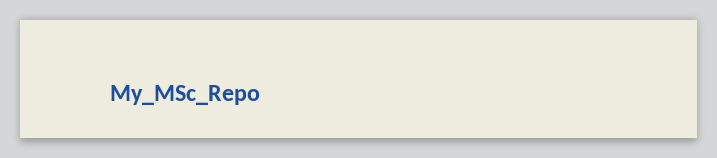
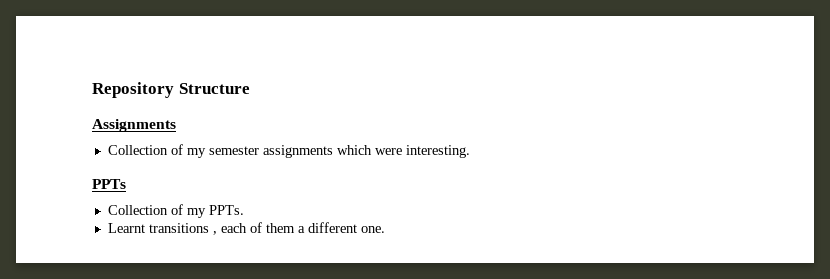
[110,85,260,105] My_MSc_Repo -> [92,82,250,98] [92,119,176,132] [107,144,470,158] [92,179,126,189] [107,204,244,218] [107,222,385,235] Repository Structure // Assignments // Collection of my semester assignments which were interesting. // PPTs // Collection of my PPTs. // Learnt transitions , each of them a different one.

